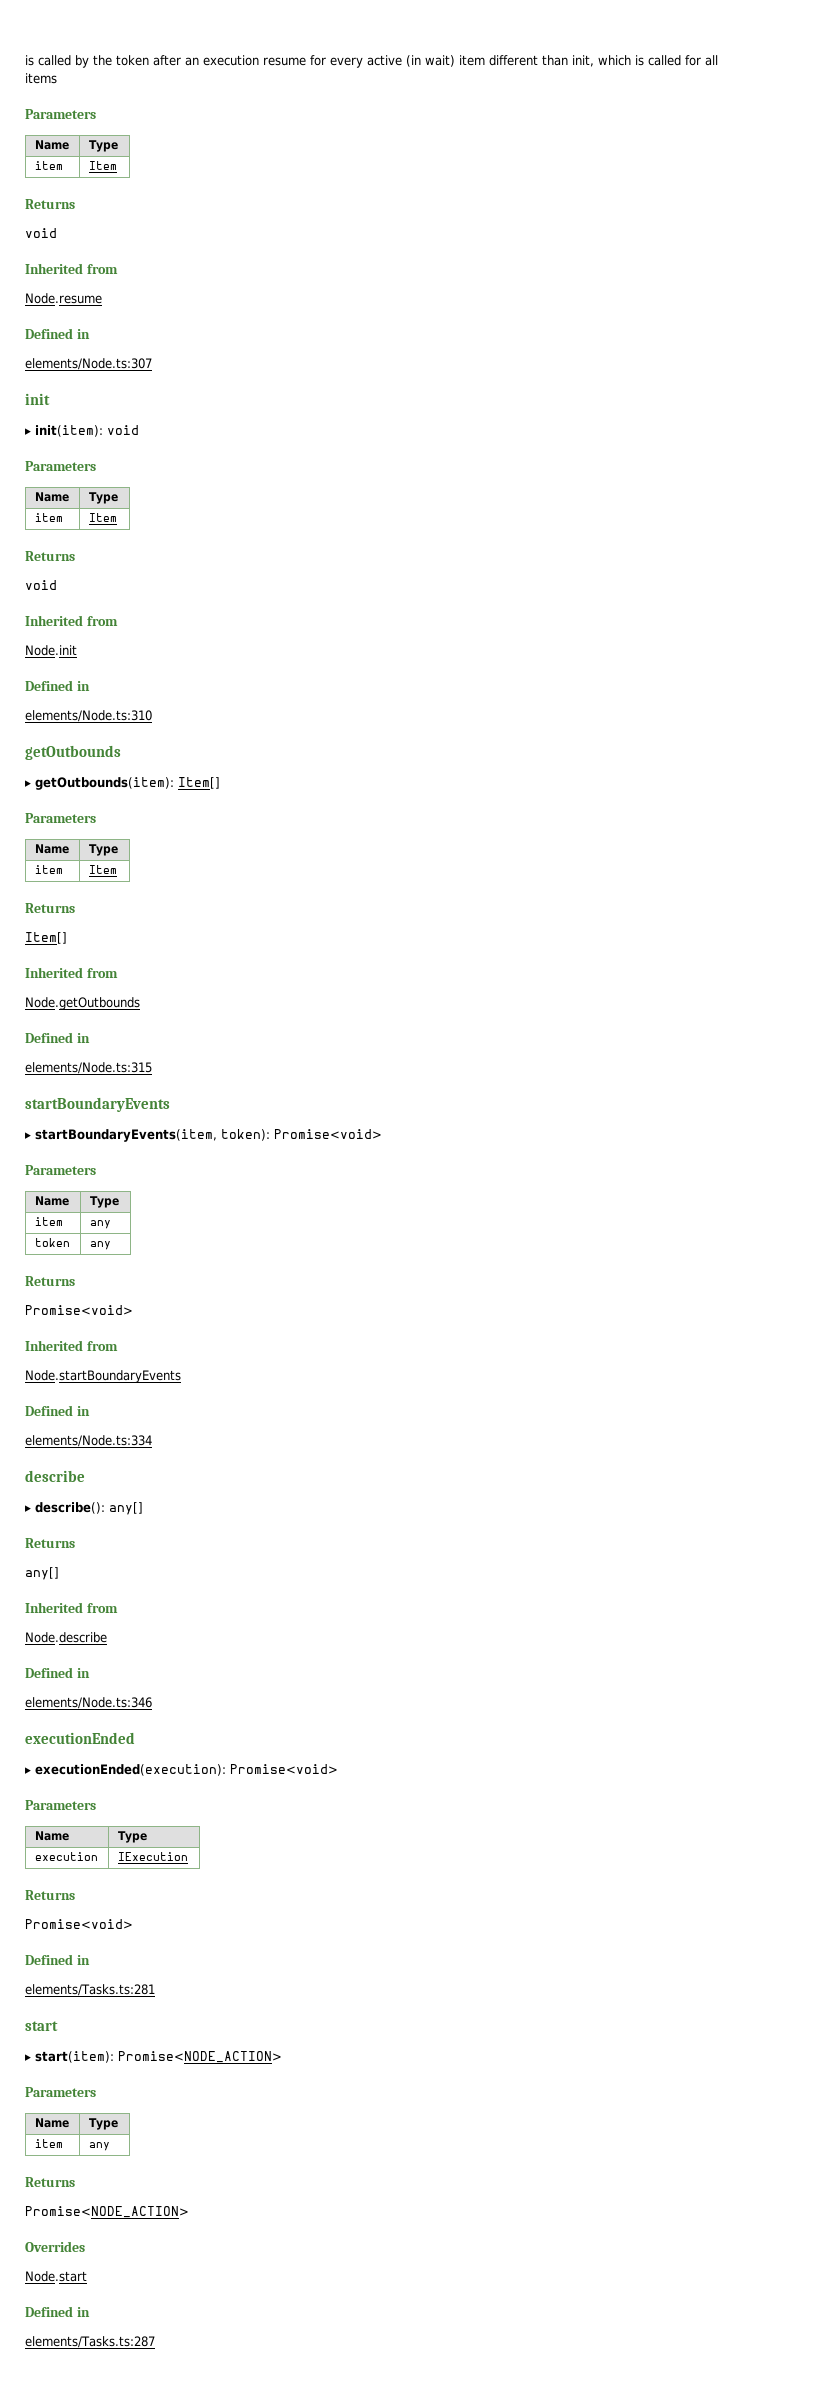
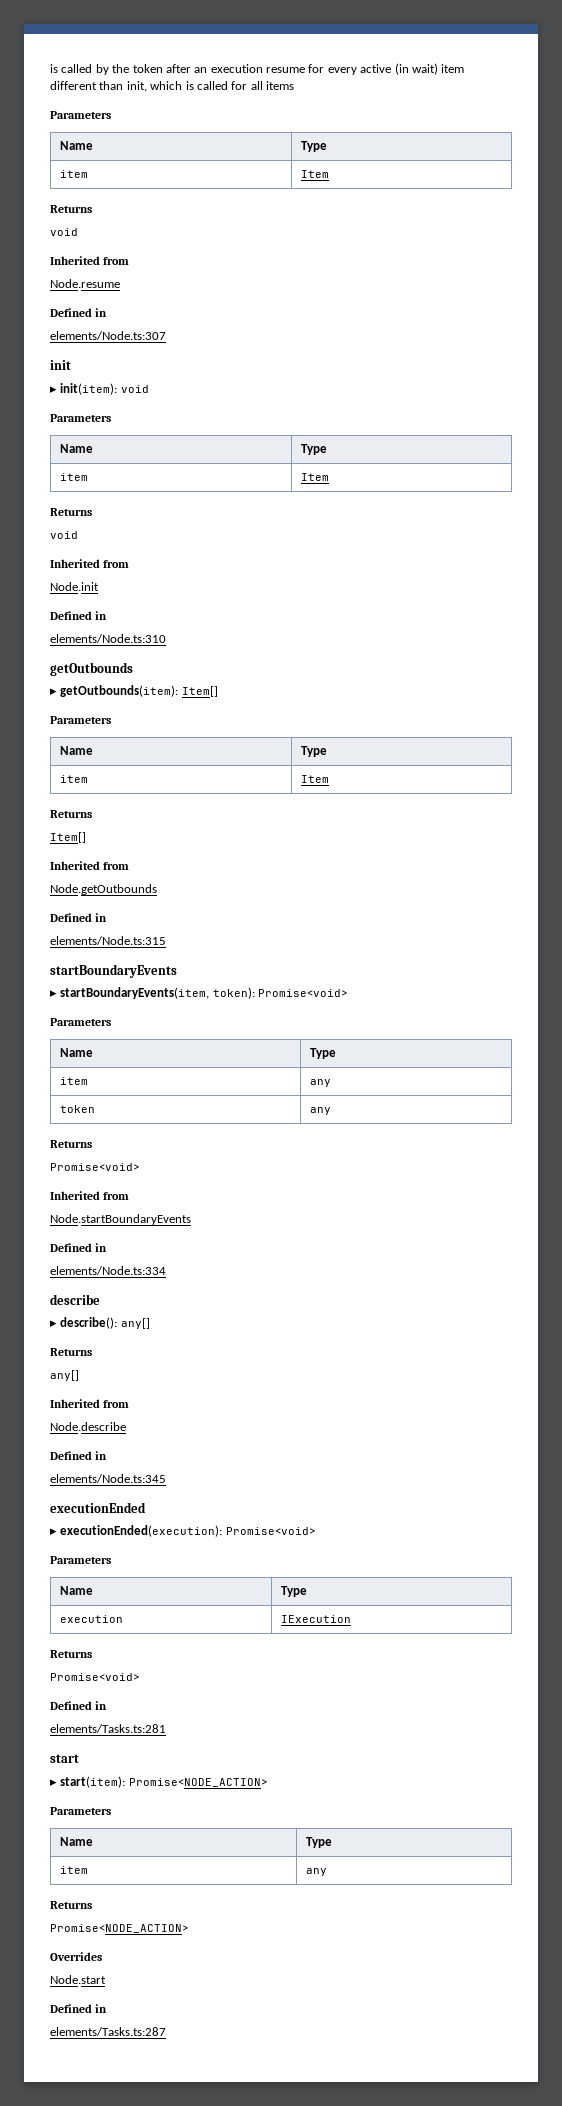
[25,1697,152,1709] elements/Node.ts:346 -> [50,1474,166,1483] elements/Node.ts:345

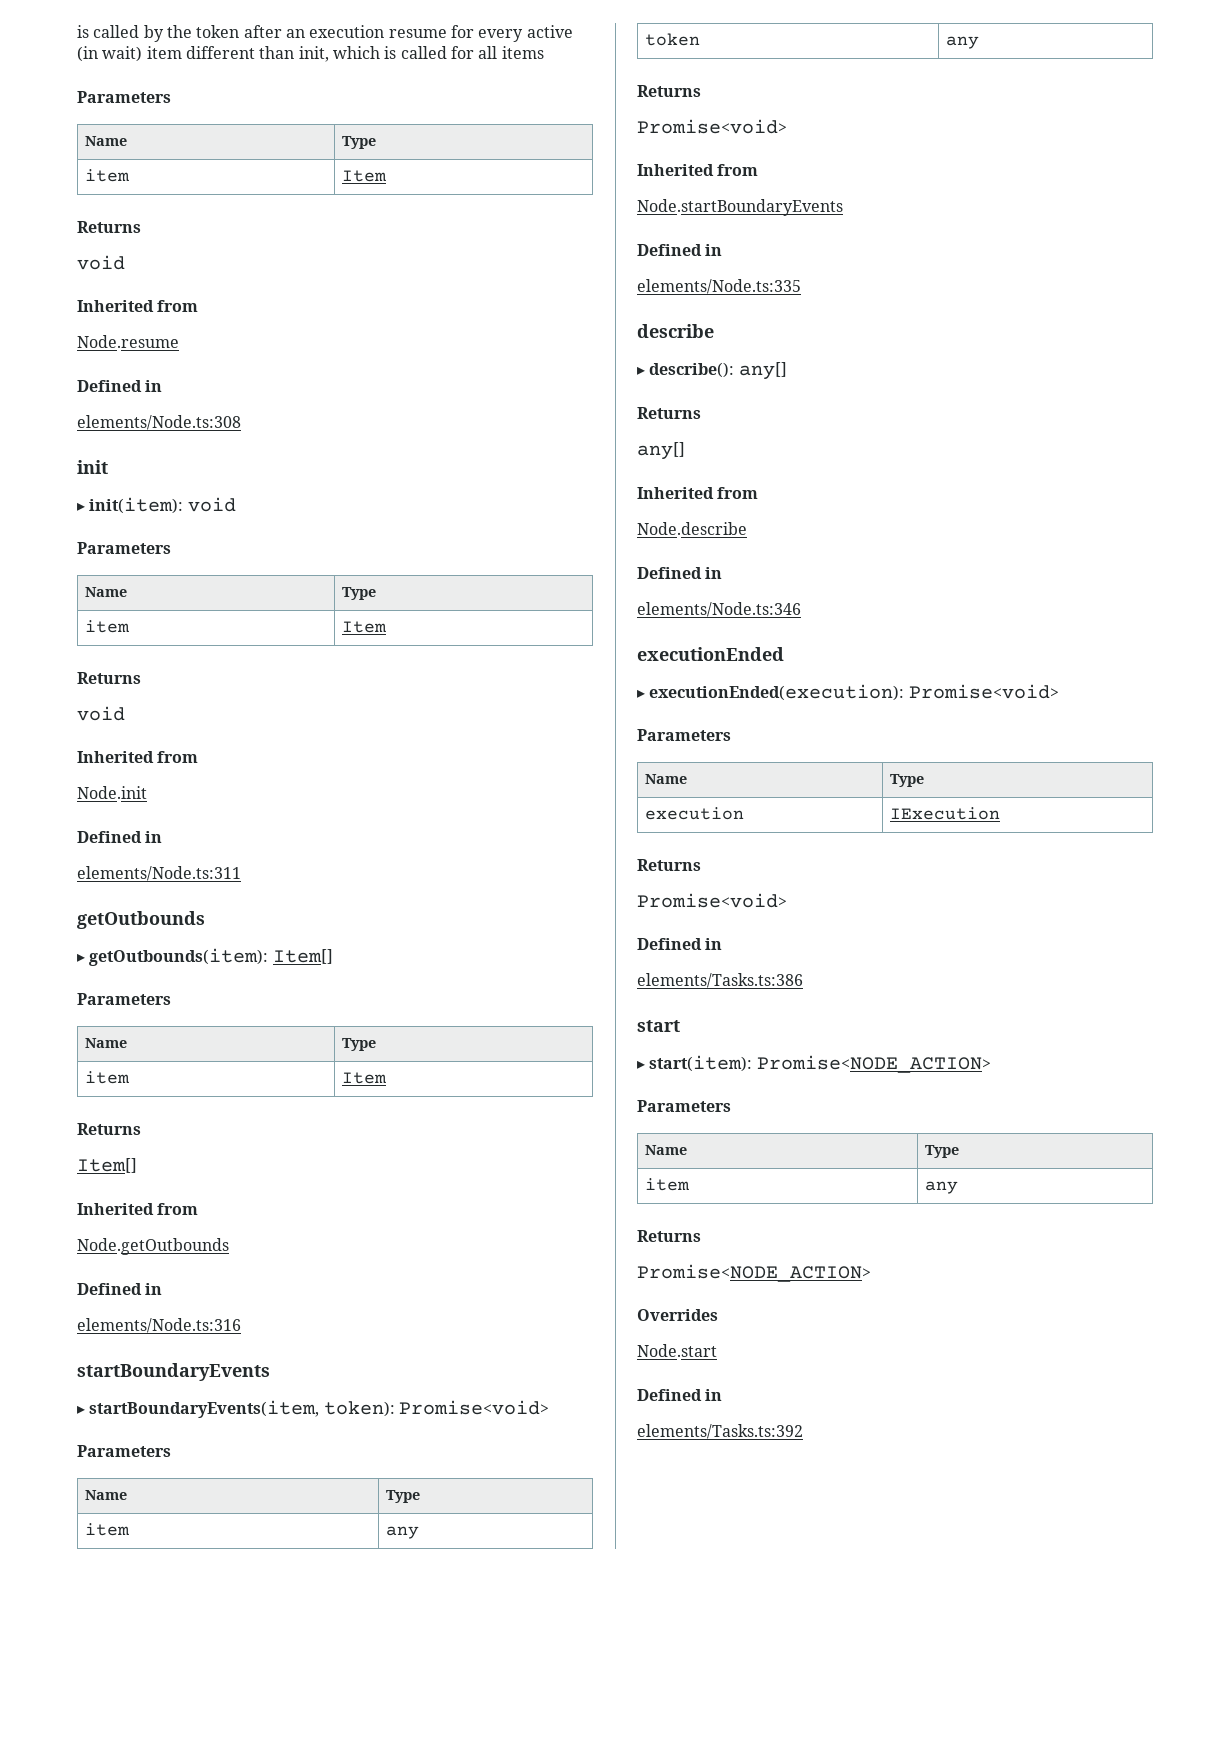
[50,331,166,340] elements/Node.ts:307 -> [77,415,241,430] elements/Node.ts:308
[50,634,166,643] elements/Node.ts:310 -> [77,866,241,881] elements/Node.ts:311
[50,936,166,945] elements/Node.ts:315 -> [77,1318,241,1333] elements/Node.ts:316
[50,1266,166,1275] elements/Node.ts:334 -> [637,279,801,294] elements/Node.ts:335
[50,1474,166,1483] elements/Node.ts:345 -> [637,602,801,617] elements/Node.ts:346
[50,1724,166,1733] elements/Tasks.ts:281 -> [637,973,803,988] elements/Tasks.ts:386
[50,2027,166,2036] elements/Tasks.ts:287 -> [637,1424,803,1439] elements/Tasks.ts:392

